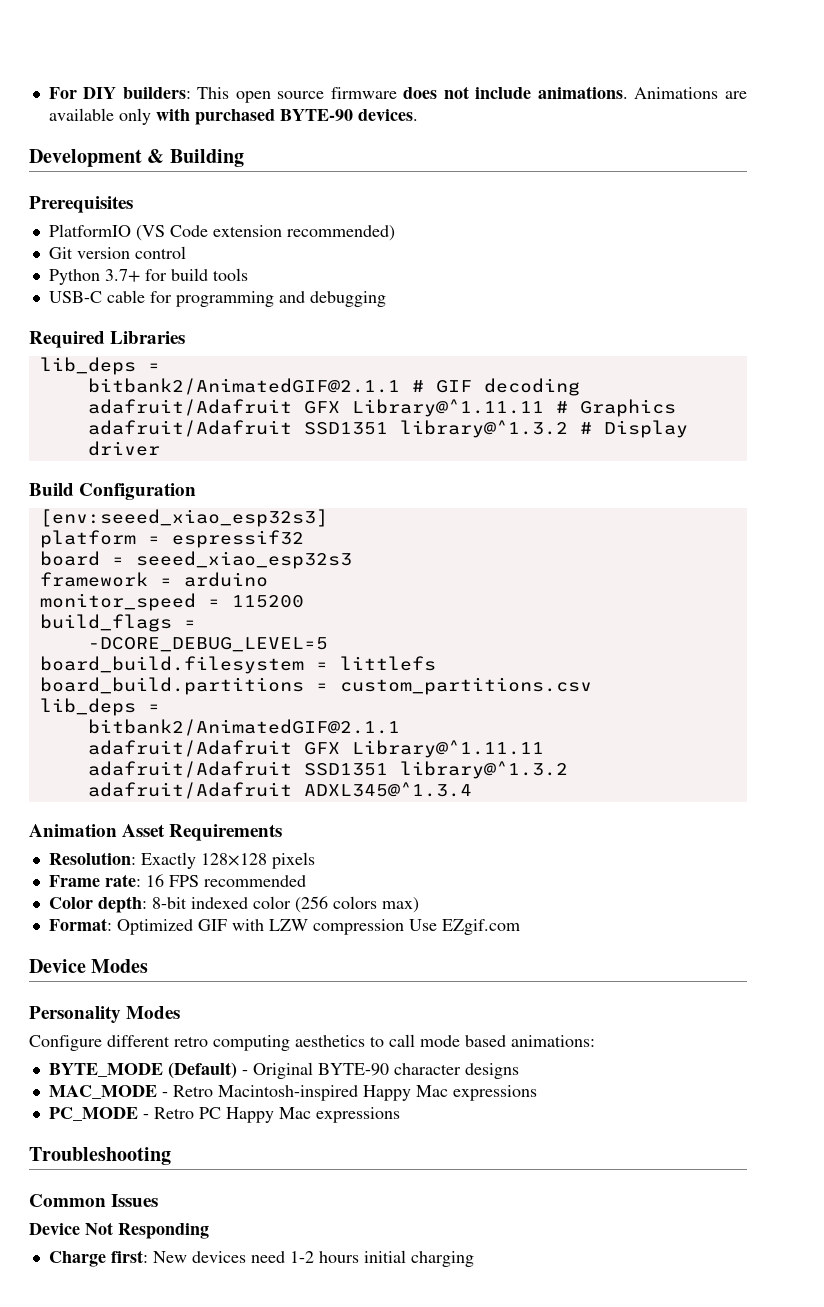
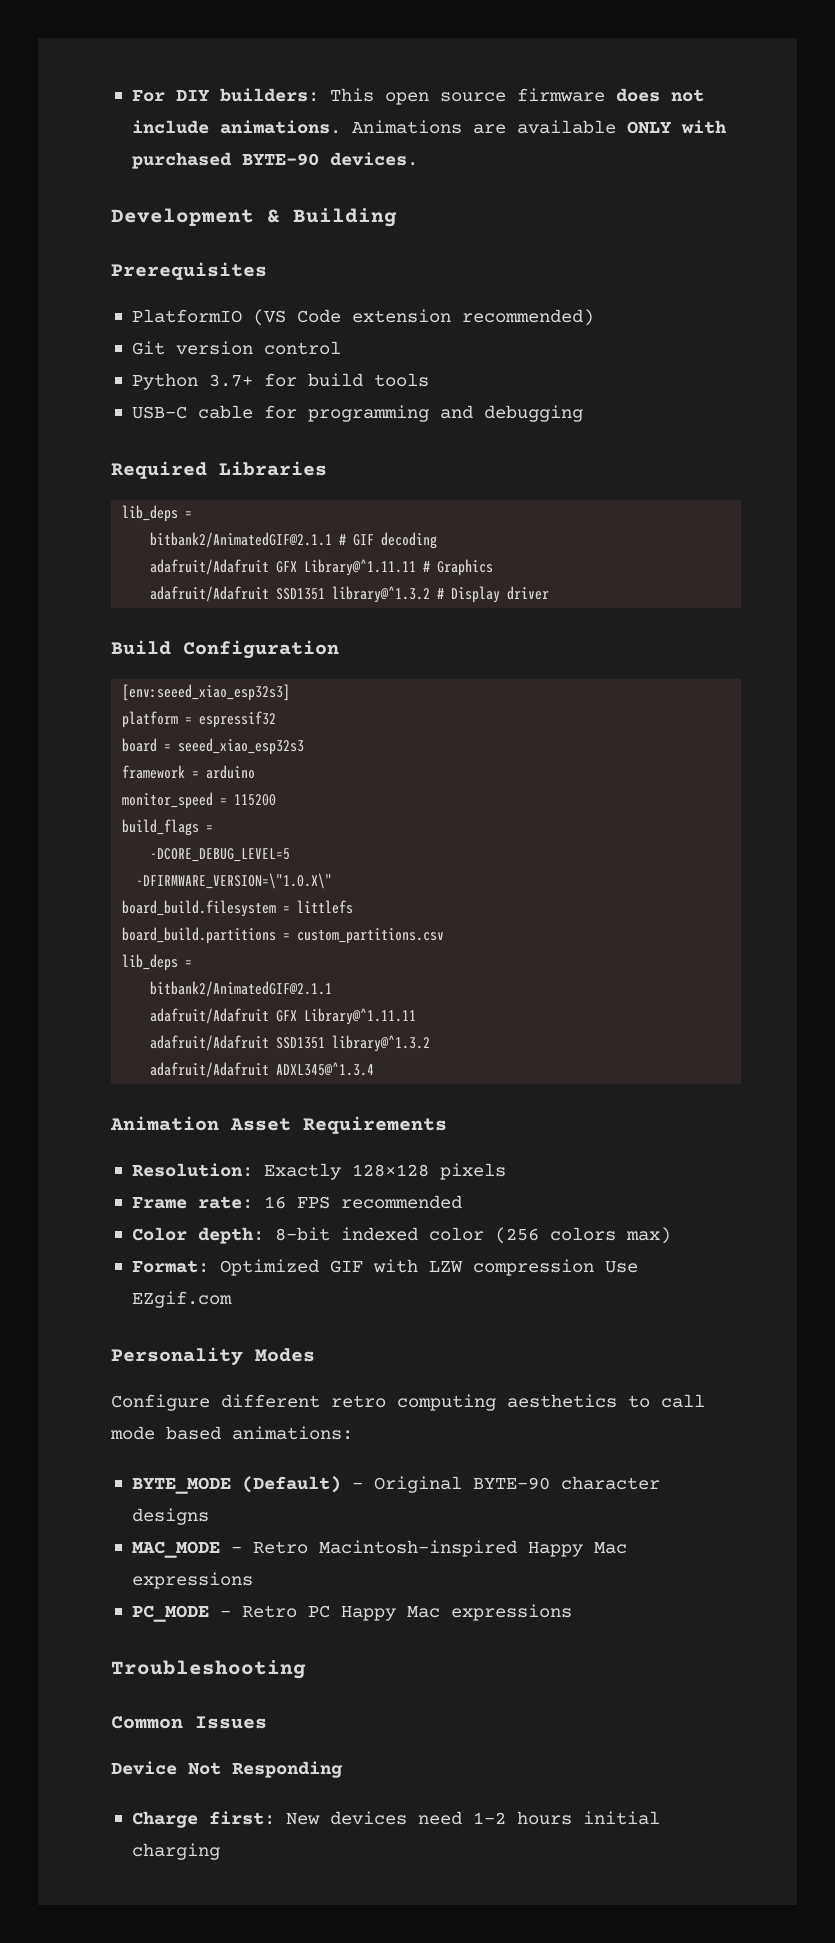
[118,108,151,125] only -> [626,121,672,134] ONLY
(328, 644) none -> [136,873,333,889] // -DFIRMWARE_VERSION=\"1.0.X\"
[29,959,149,973] // Device Modes -> (232, 1299) none

